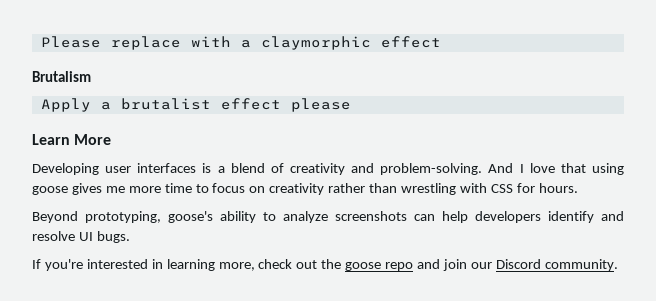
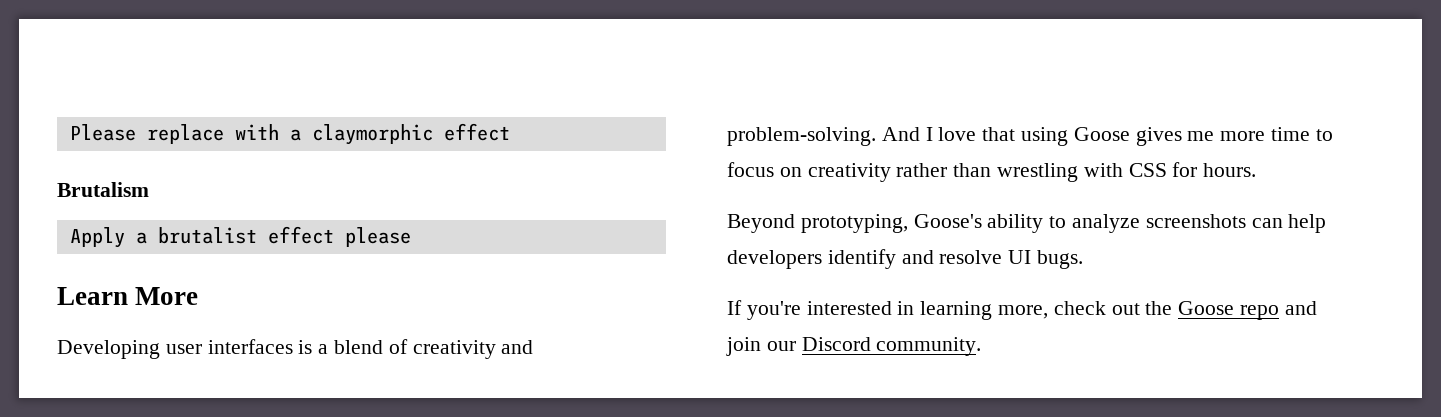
[32,186,68,195] goose -> [1073,127,1130,141] Goose
[168,211,213,223] goose's -> [913,214,982,228] Goose's
[345,262,382,271] goose -> [1178,301,1235,315] Goose

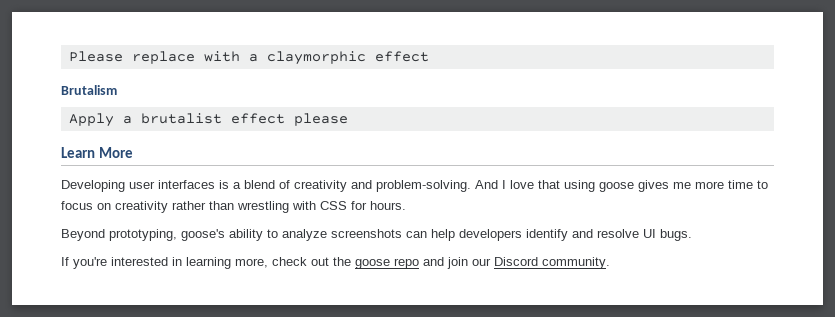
[1073,127,1130,141] Goose -> [599,182,634,192] goose
[913,214,982,228] Goose's -> [181,229,225,241] goose's
[1178,301,1235,315] Goose -> [355,259,390,269] goose

